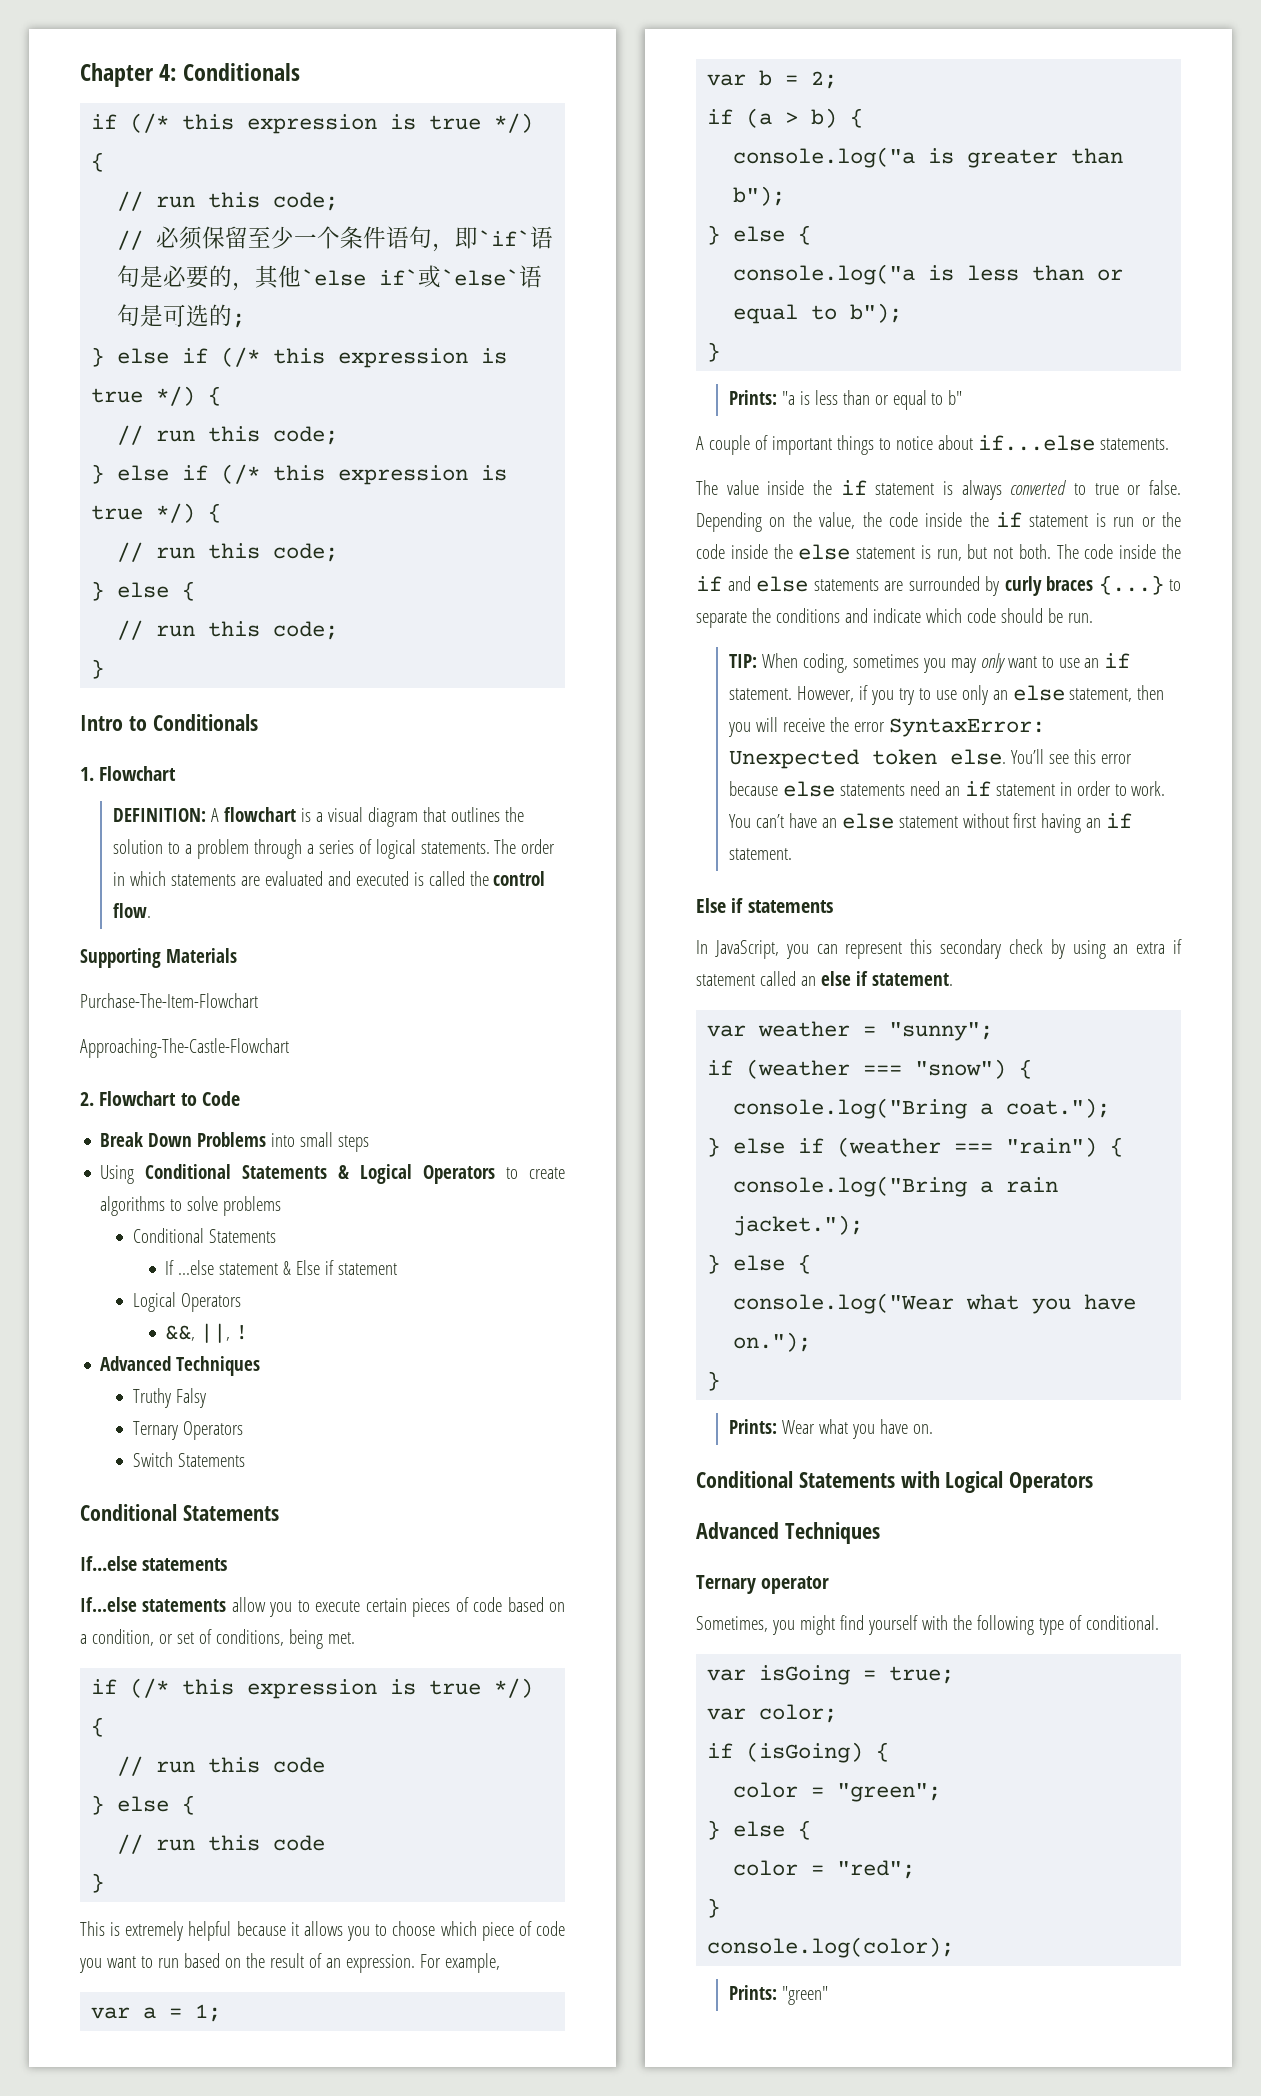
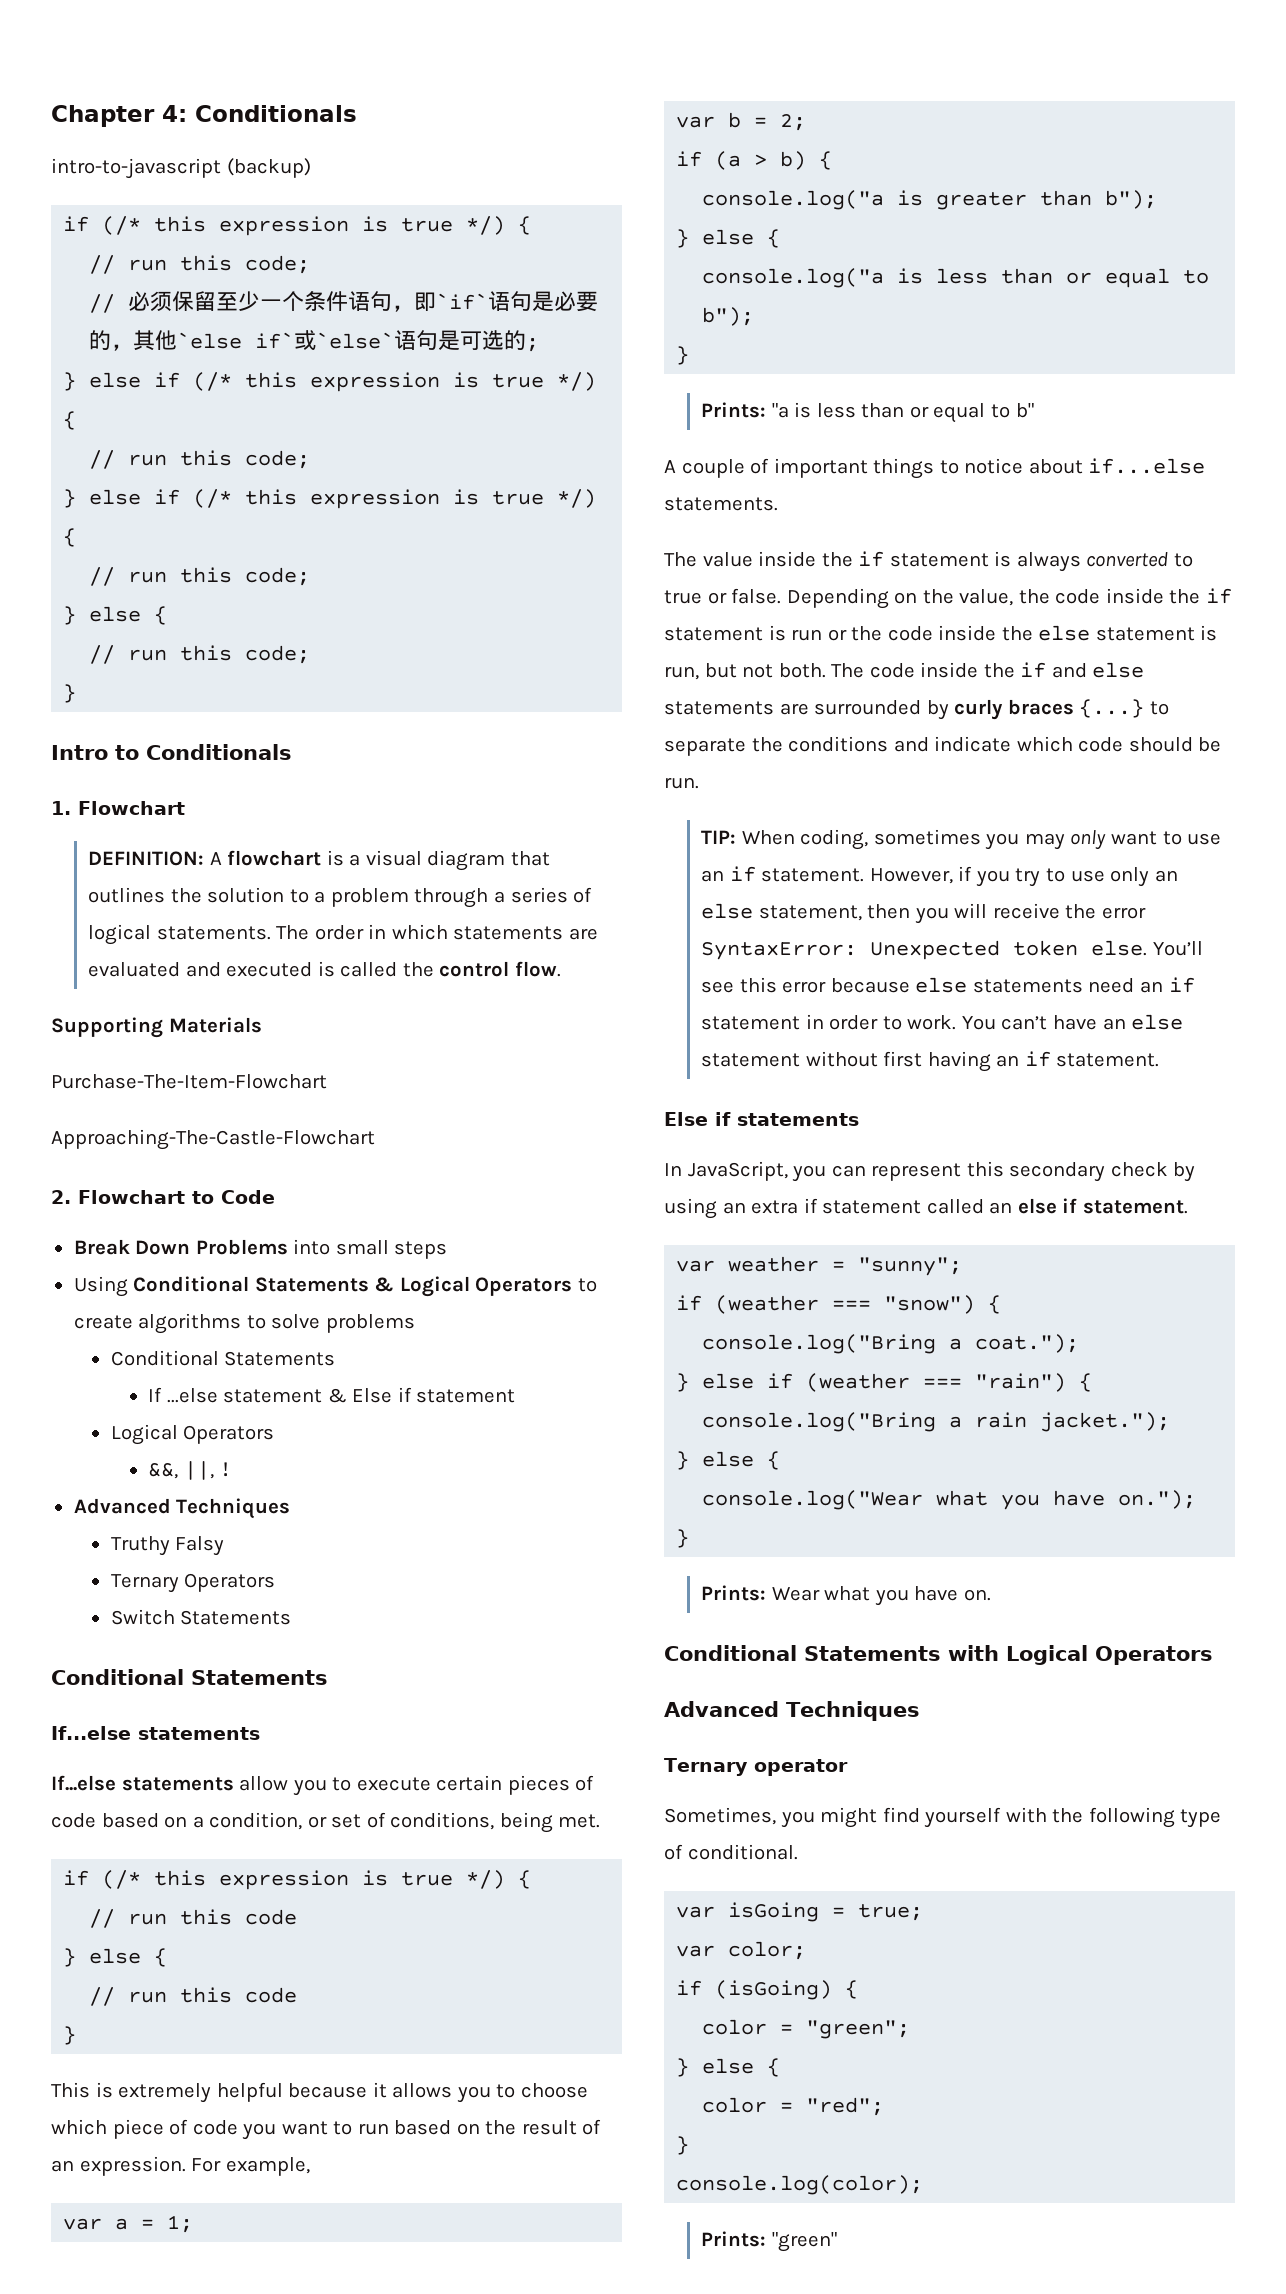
(300, 72) none -> [51,158,311,179] // intro-to-javascript (backup)

